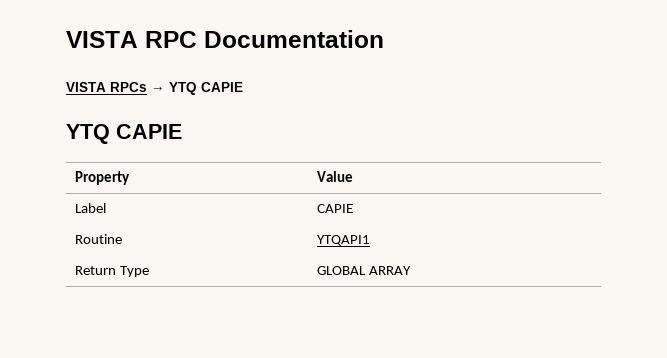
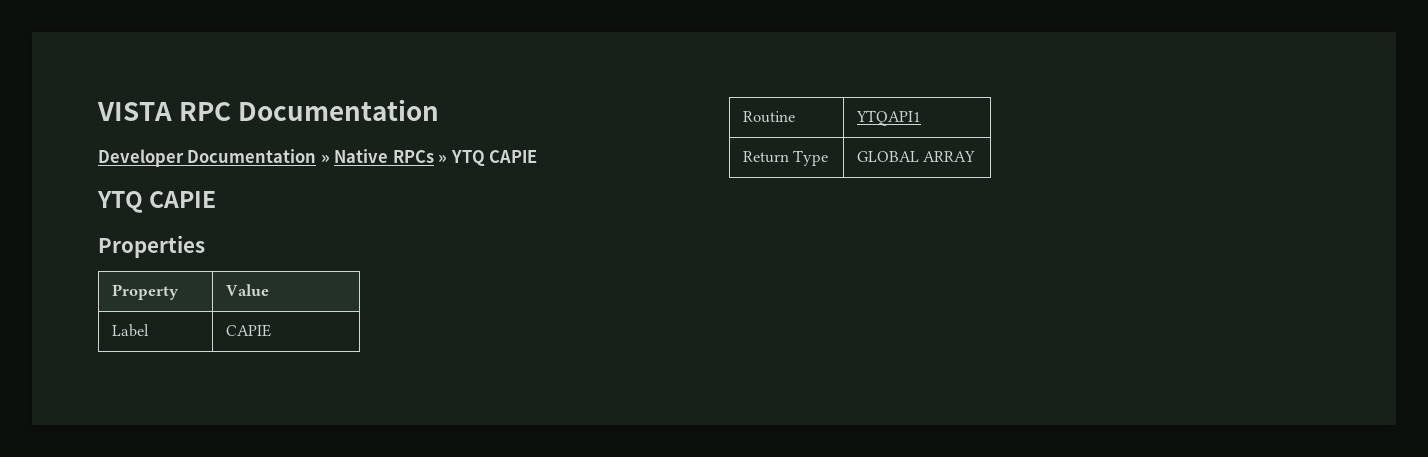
[66,82,165,92] VISTA RPCs → -> [98,149,448,167] Developer Documentation » Native RPCs »
(182, 131) none -> [98,235,205,258] // Properties

